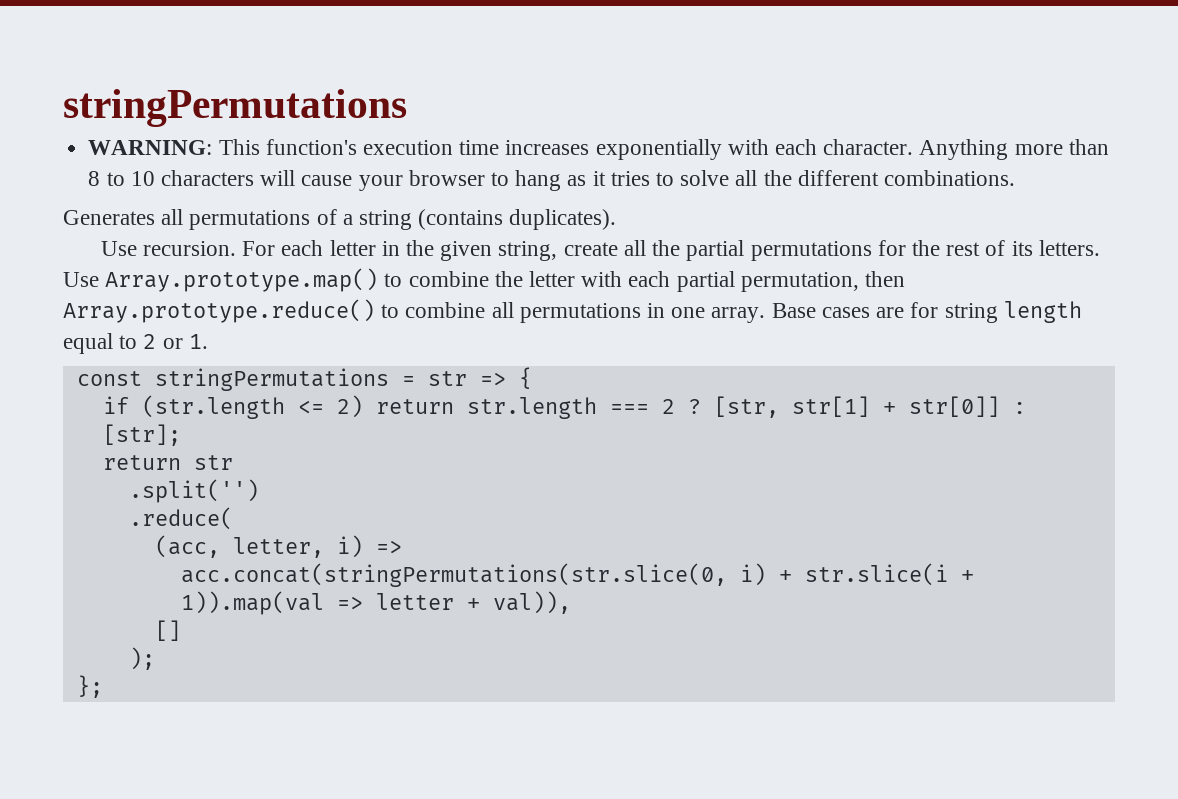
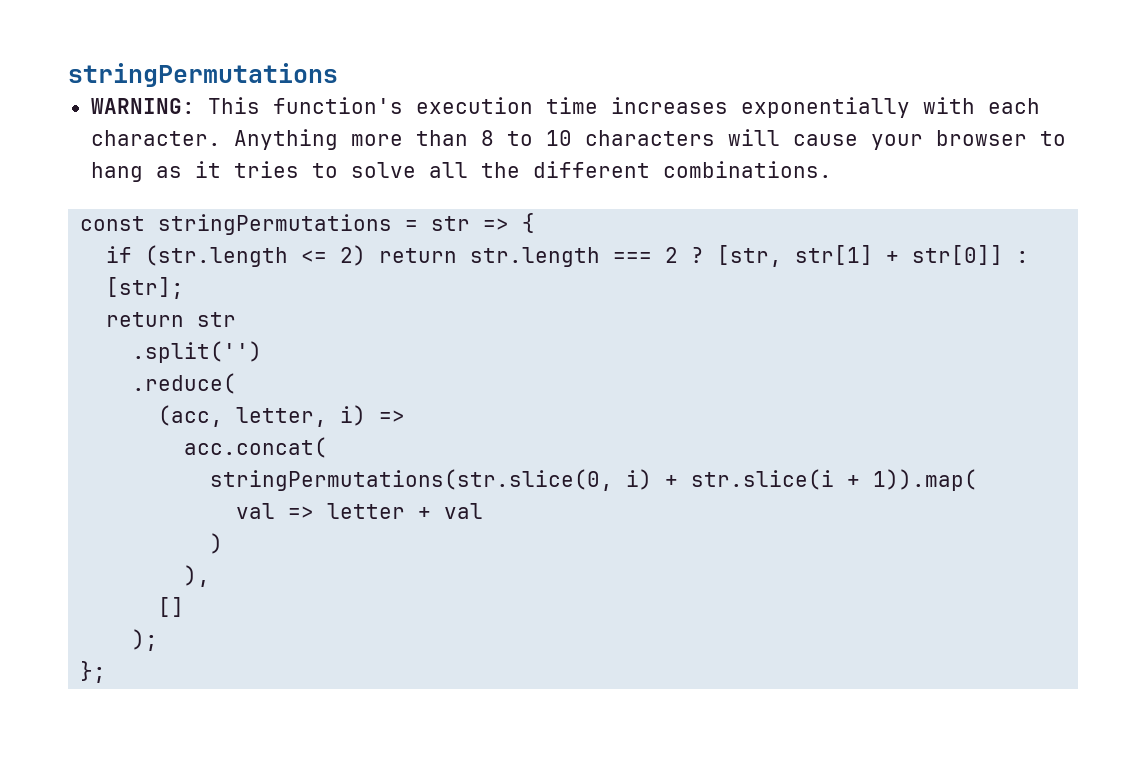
[63,209,617,230] [100,240,1100,261] [63,268,906,292] [63,299,1082,323] [63,333,208,354] // Generates all permutations of a string (contains duplicates). // Use recursion. For each letter in the given string, create all the partial permutations for the rest of its letters. Use Array.prototype.map() to combine the letter with each partial permutation, then Array.prototype.reduce() to combine all permutations in one array. Base cases are for string length equal to 2 or 1. -> (832, 169) none
[180,563,727,587] acc.concat(stringPermutations(str.slice(0, -> [184,437,328,458] [210,469,614,491] acc.concat( // stringPermutations(str.slice(0,
[180,591,324,615] 1)).map(val -> [873,469,978,491] [236,503,276,519] 1)).map( // val
[492,591,571,614] val)), -> [444,503,484,519] [210,533,224,554] [184,565,211,587] val // ) // ),

